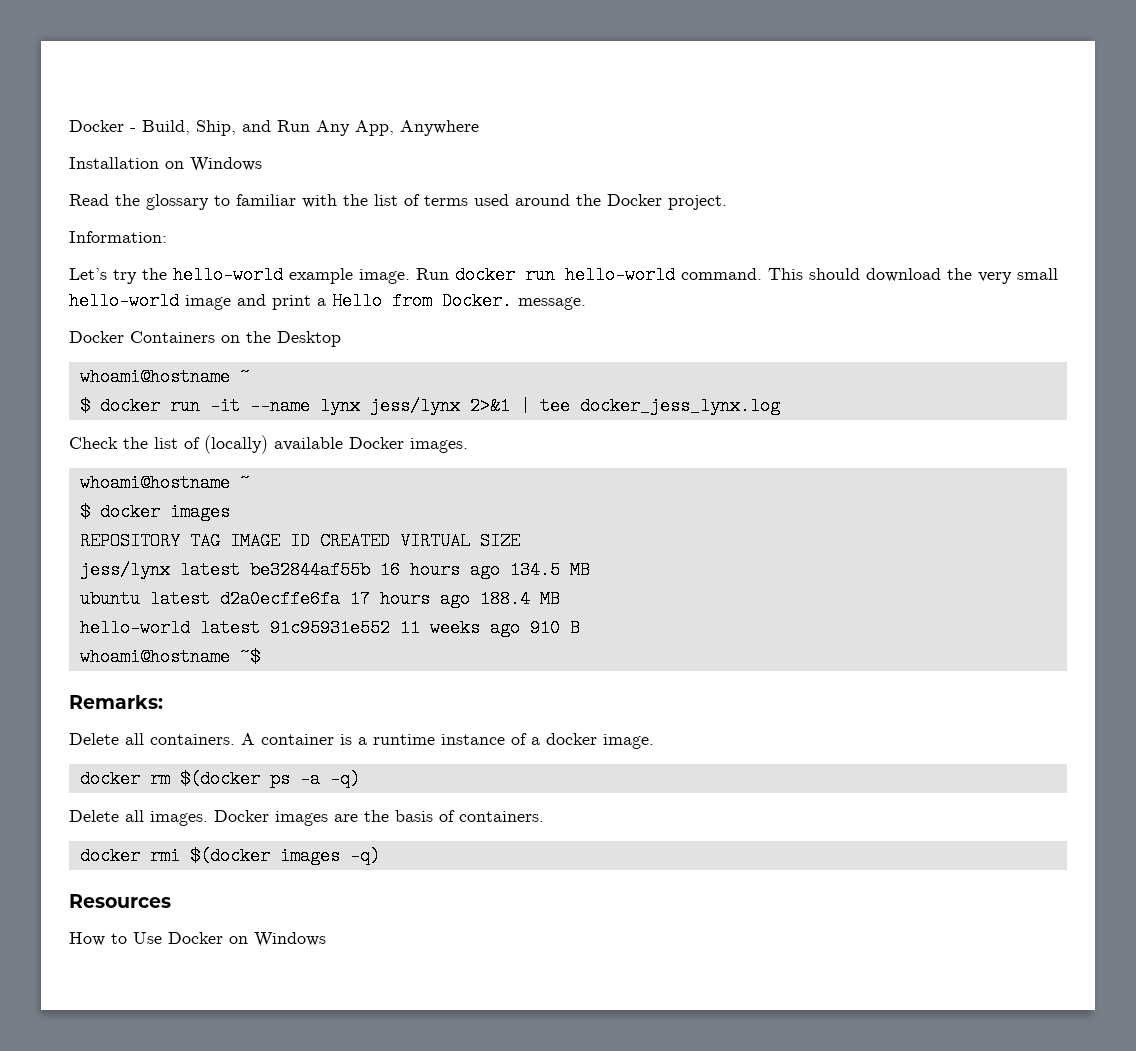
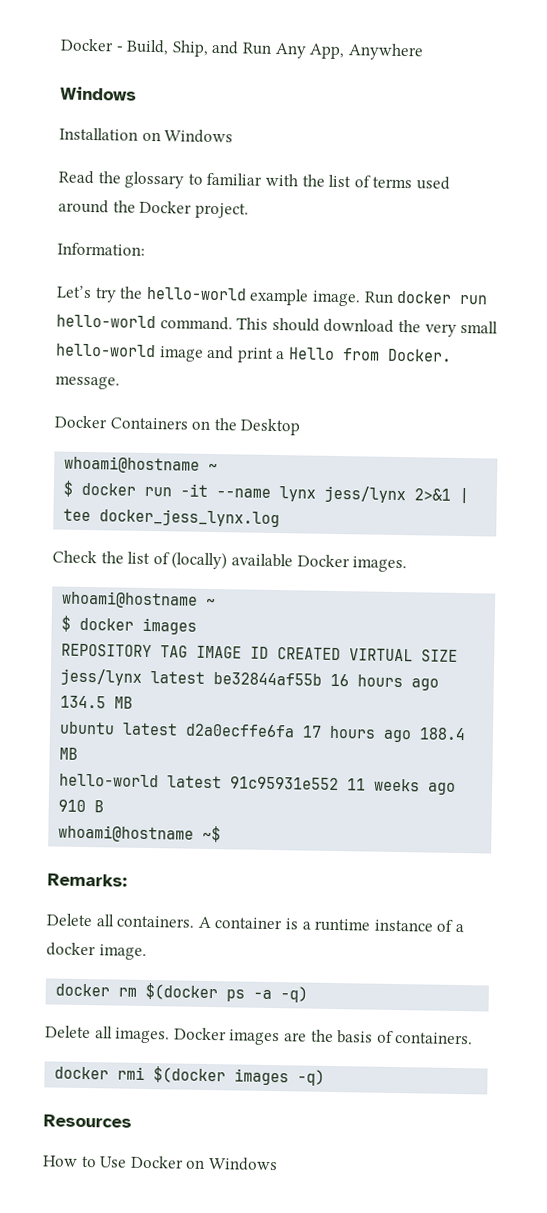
(479, 128) none -> [60,86,137,101] // Windows

